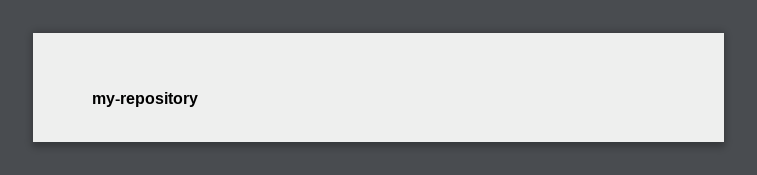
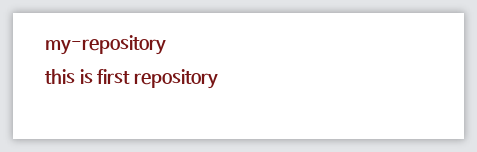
(198, 99) none -> [45,69,219,89] // this is first repository

